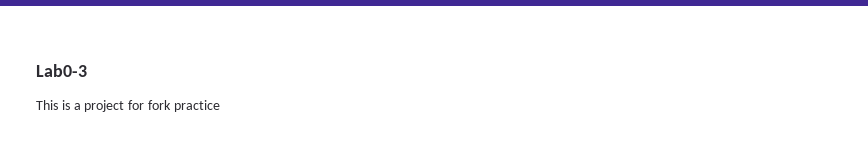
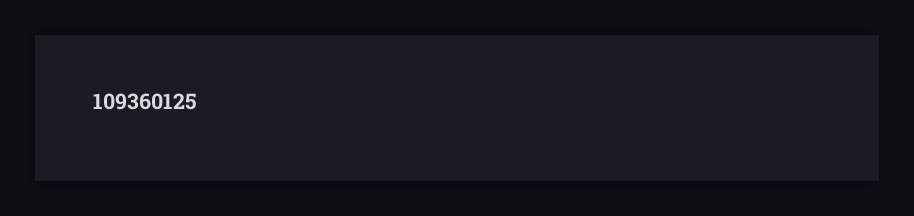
[36,64,87,77] [36,100,220,112] Lab0-3 // This is a project for fork practice -> [93,93,196,110] 109360125

